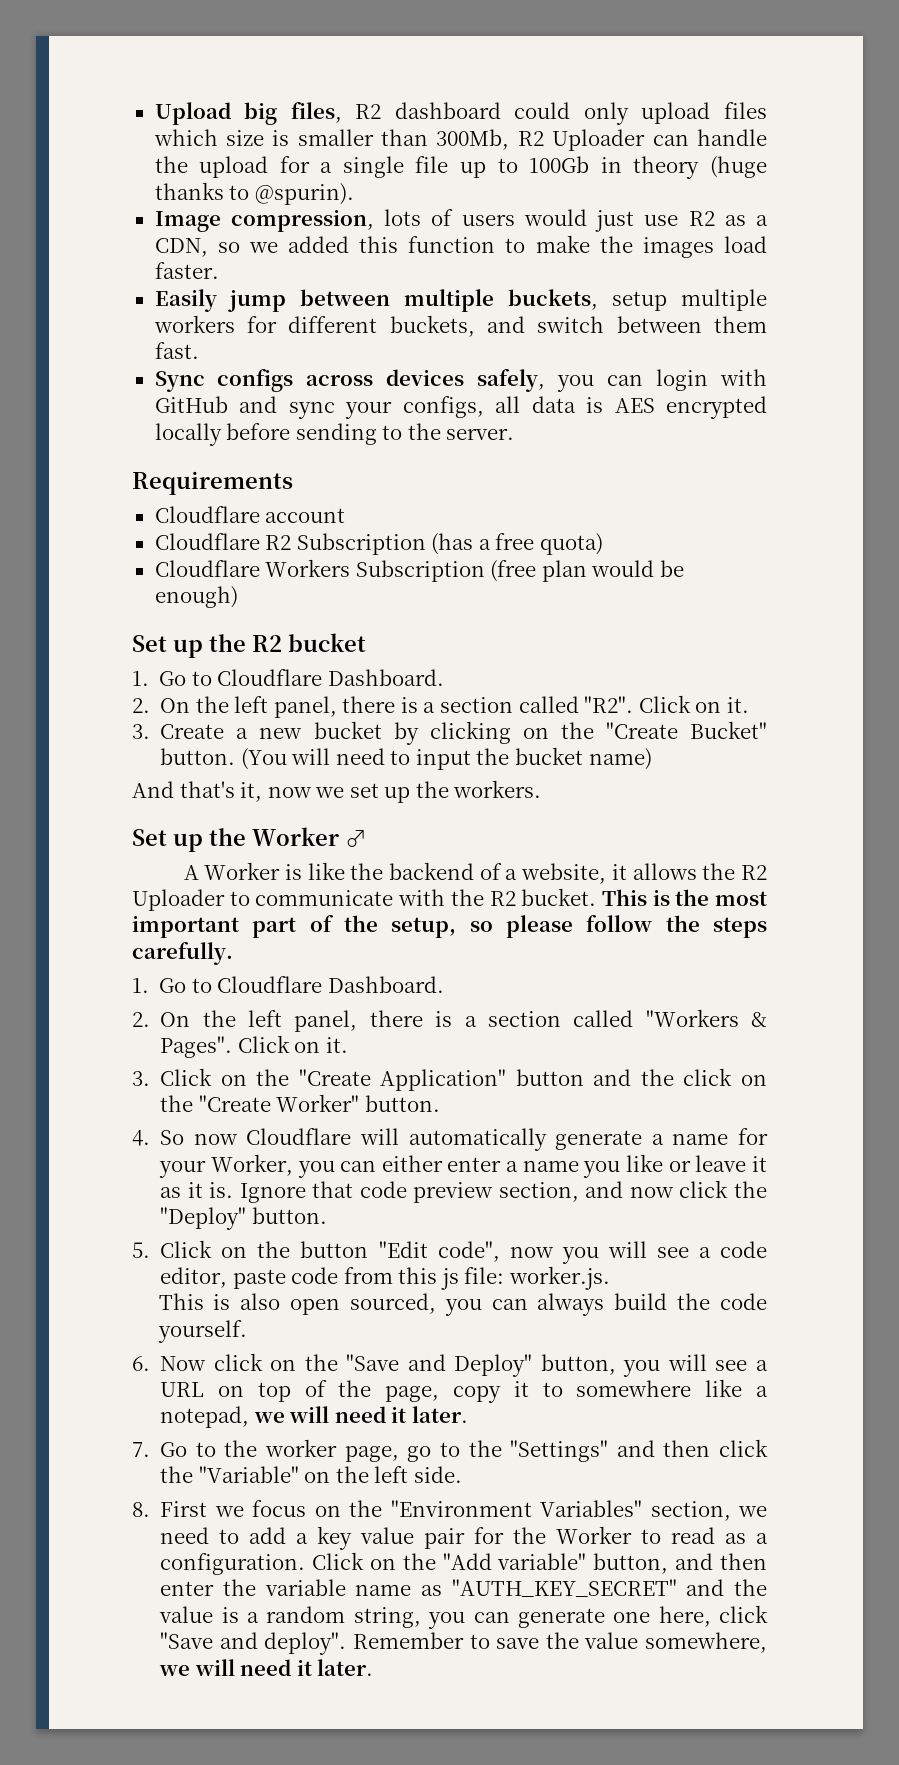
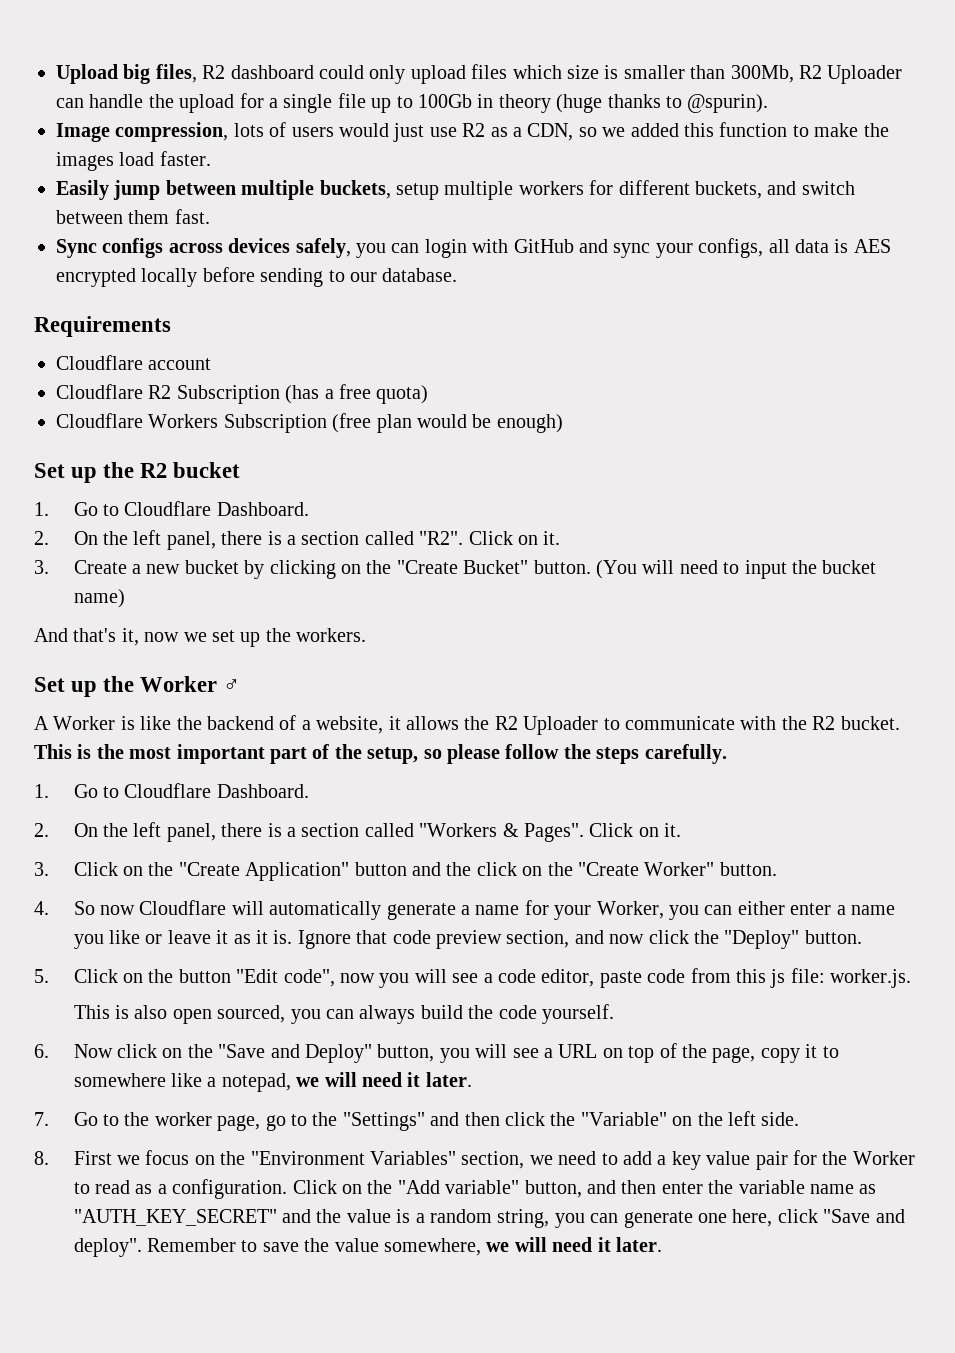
[407,423,515,440] the server. -> [350,268,458,282] our database.

